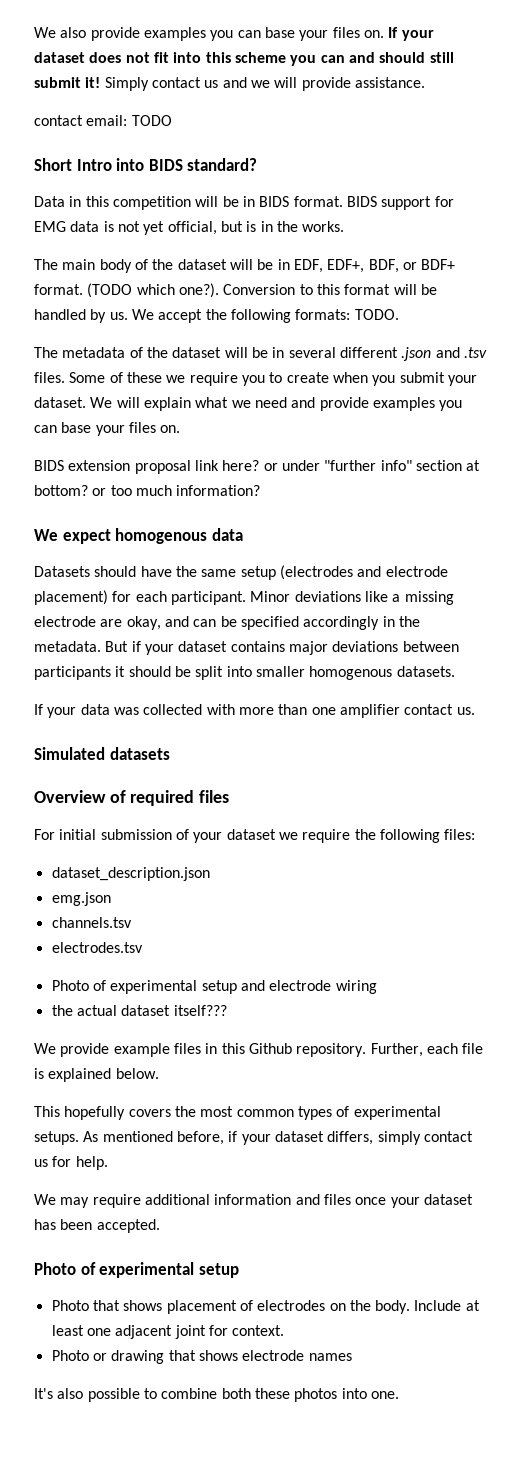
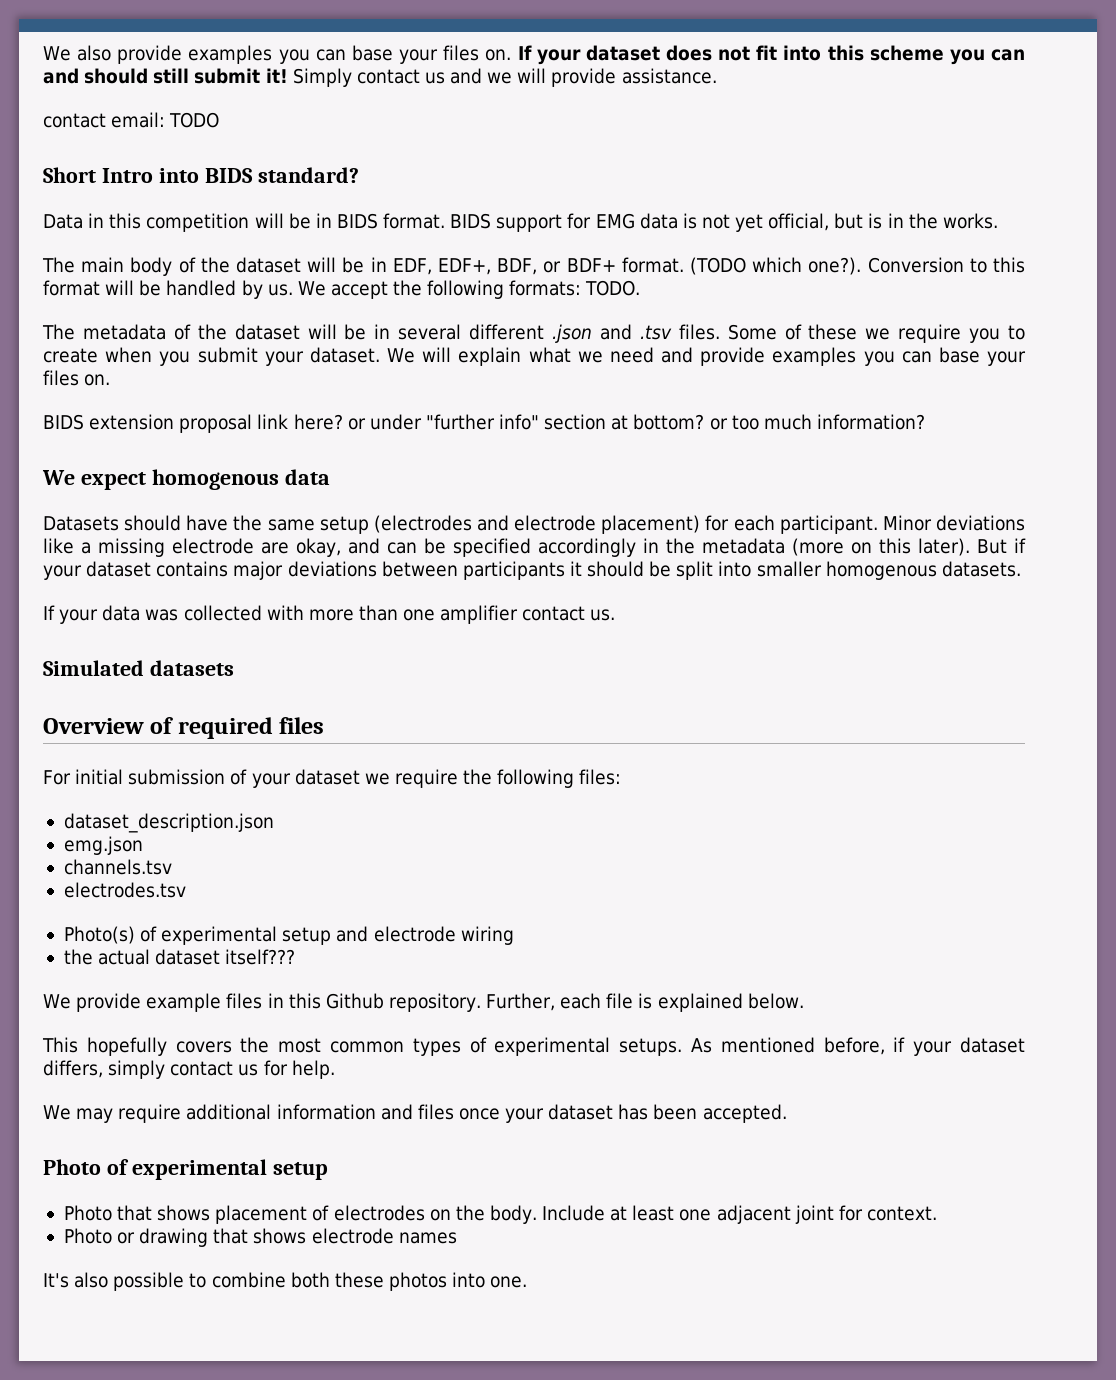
[34,641,101,652] metadata. -> [701,538,970,556] metadata (more on this later).
[51,980,89,991] Photo -> [63,926,135,944] Photo(s)

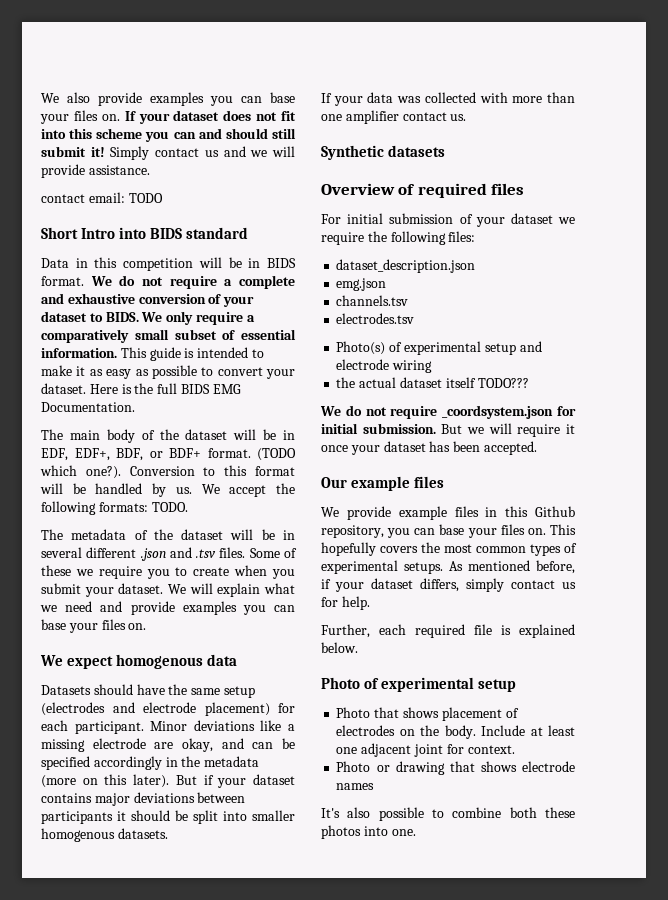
[257,167,359,183] standard? -> [186,227,249,239] standard
[450,213,998,232] BIDS support for EMG data is not yet official, but is in the works. -> [90,275,295,289] [41,293,255,307] [41,311,255,325] [41,329,296,343] [41,347,264,361] [41,365,295,379] [41,383,241,394] [41,402,135,412] We do not require a complete and exhaustive conversion of your dataset to BIDS. We only require a comparatively small subset of essential information. This guide is intended to make it as easy as possible to convert your dataset. Here is the full BIDS EMG Documentation.
[43,414,925,433] // BIDS extension proposal link here? or under "further info" section at bottom? or too much information? -> (147, 626) none
[43,660,144,676] Simulated -> [321,145,384,160] Synthetic
[225,949,296,965] itself??? -> [445,377,529,388] [320,405,576,419] [321,423,575,437] [321,441,537,455] [321,476,445,491] itself TODO??? // We do not require _coordsystem.json for initial submission. But we will require it once your dataset has been accepted. // Our example files
[388,993,804,1012] repository. Further, each file is explained below. // -> [321,524,546,538] repository, you can base your files on.
[43,1104,787,1123] We may require additional information and files once your dataset has been accepted. -> [321,624,575,638] [321,642,358,653] Further, each required file is explained below.

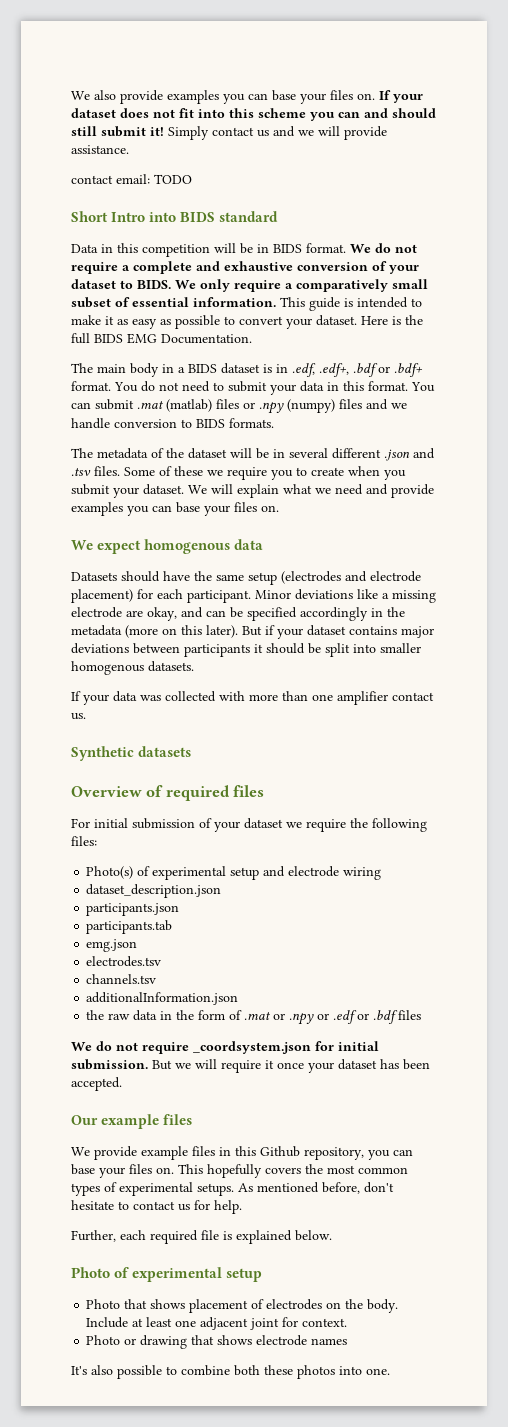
[141,429,295,440] [41,448,296,461] [40,465,295,479] [40,483,295,497] [41,501,188,515] of the dataset will be in EDF, EDF+, BDF, or BDF+ format. (TODO which one?). Conversion to this format will be handled by us. We accept the following formats: TODO. -> [162,363,423,377] [71,381,435,395] [71,399,407,414] [71,418,274,429] in a BIDS dataset is in .edf, .edf+, .bdf or .bdf+ format. You do not need to submit your data in this format. You can submit .mat (matlab) files or .npy (numpy) files and we handle conversion to BIDS formats.
[336,259,476,273] [336,278,387,291] [336,295,409,306] [336,313,415,324] // dataset_description.json // emg.json // channels.tsv // electrodes.tsv -> (97, 841) none
[336,377,529,388] the actual dataset itself TODO??? -> [86,884,222,898] [86,903,180,916] [86,920,173,934] [86,939,138,952] [86,956,162,967] [86,974,157,984] [86,992,239,1005] [86,1010,422,1025] dataset_description.json // participants.json // participants.tab // emg.json // electrodes.tsv // channels.tsv // additionalInformation.json // the raw data in the form of .mat or .npy or .edf or .bdf files
[321,578,504,592] if your dataset differs, simply -> [364,1182,394,1193] [71,1200,129,1210] don't hesitate to

